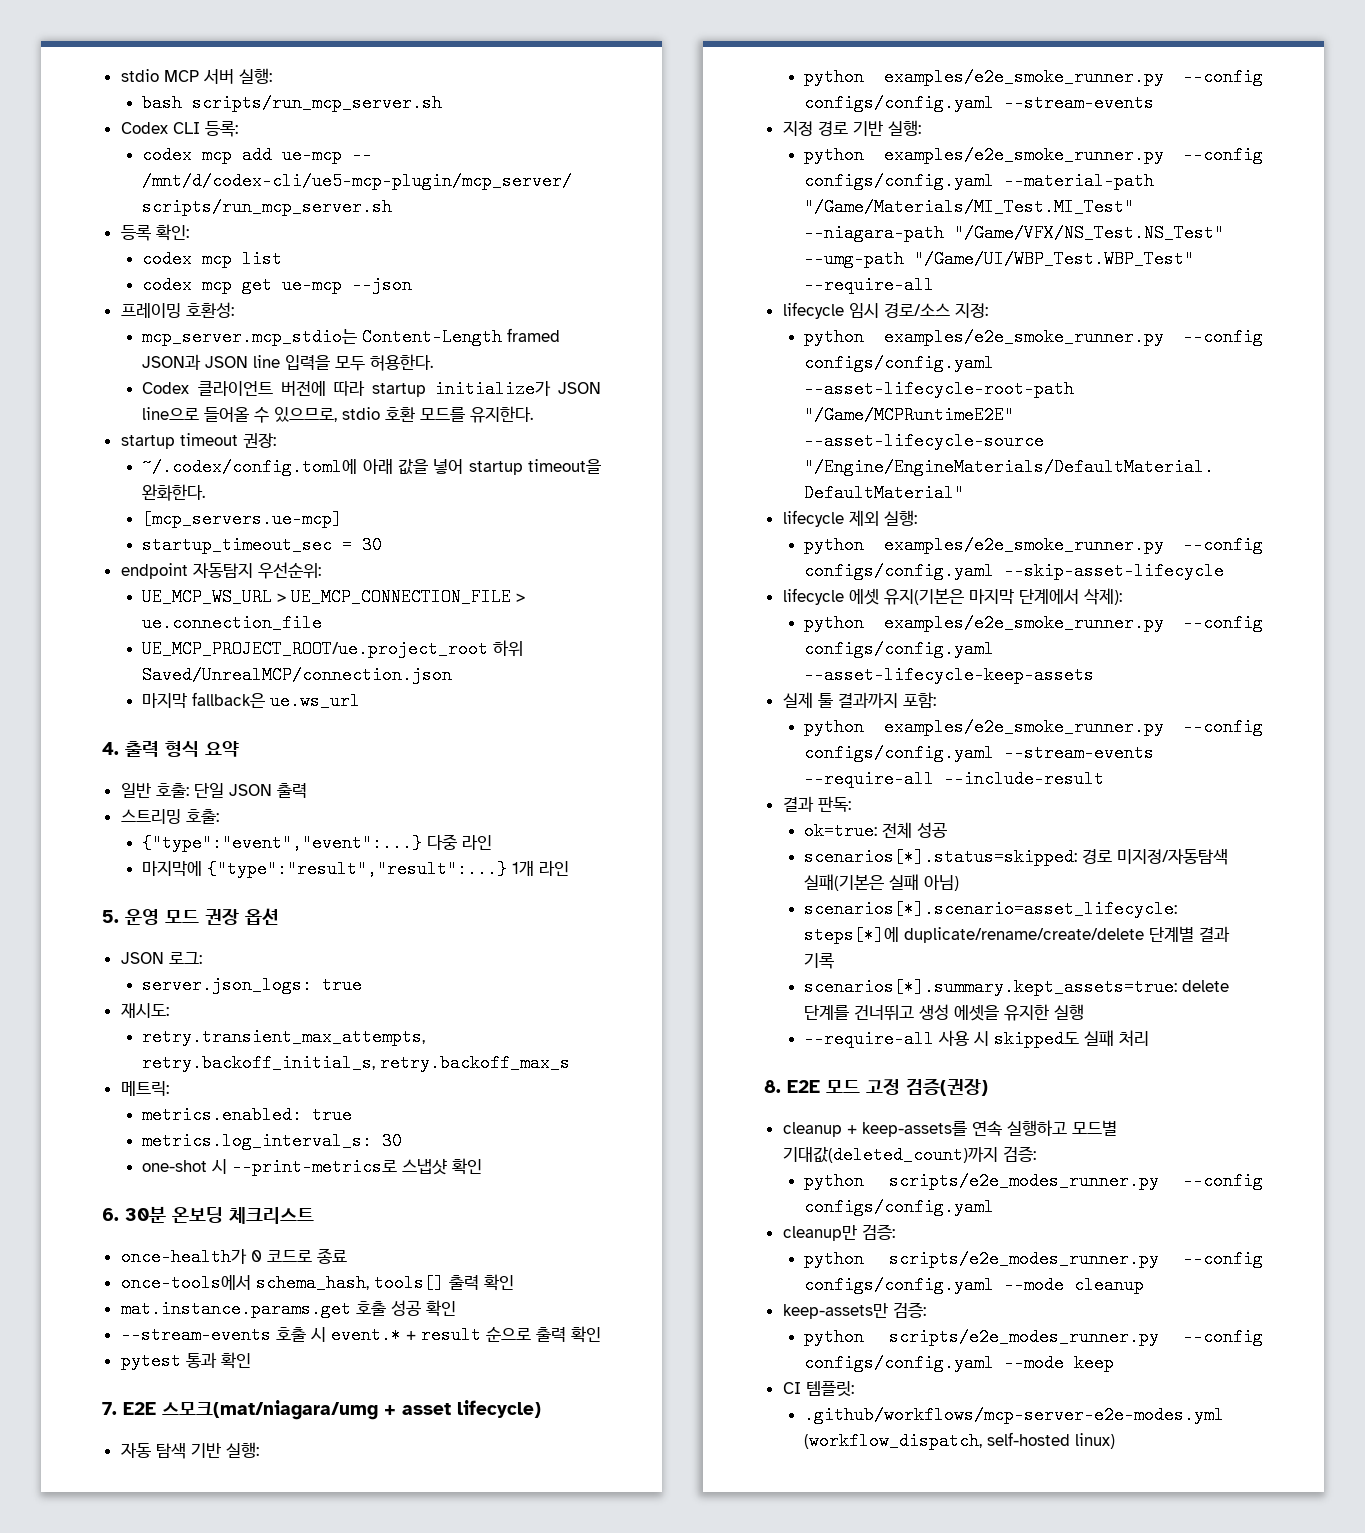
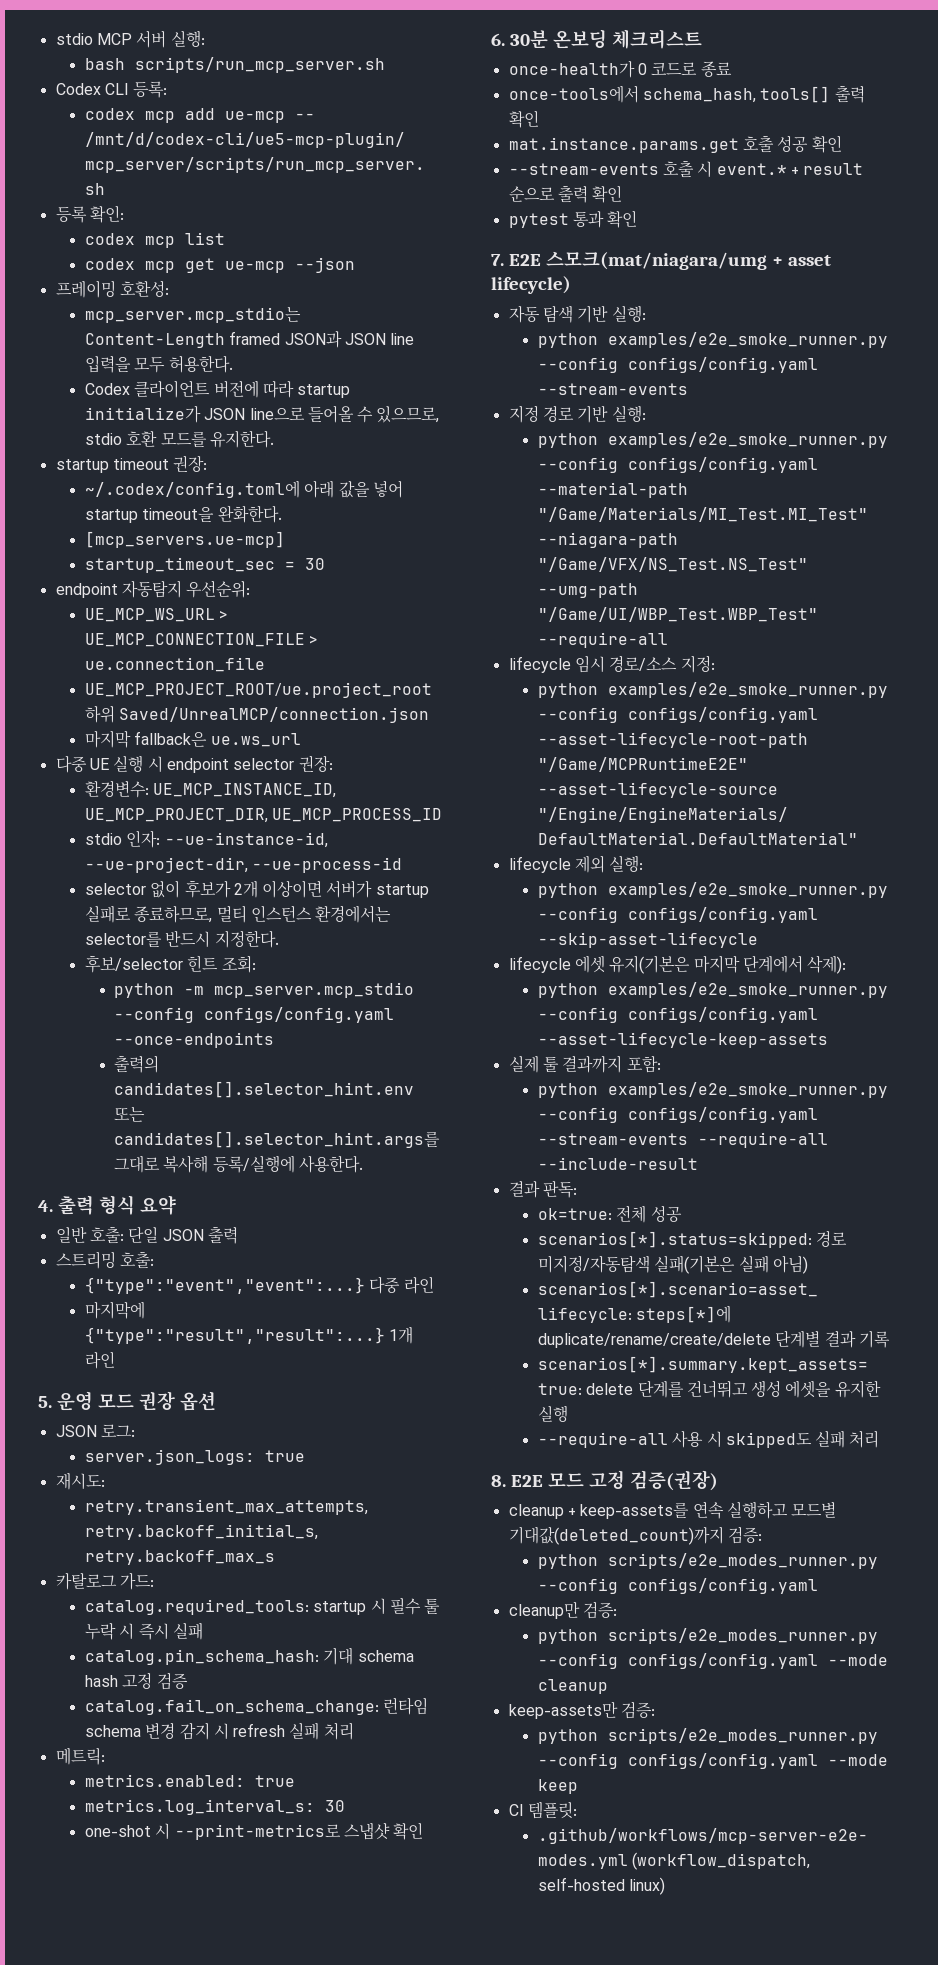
(361, 701) none -> [55,755,333,773] [84,780,337,798] [84,808,443,823] [84,830,328,848] [84,857,403,873] [84,880,429,898] [84,905,392,923] [84,930,279,948] [84,955,256,973] [114,982,415,998] [114,1007,395,1023] [114,1032,275,1048] [114,1055,160,1073] [114,1081,415,1098] [114,1107,146,1122] [114,1131,441,1148] [114,1155,364,1173] // 다중 UE 실행 시 endpoint selector 권장: // 환경변수: UE_MCP_INSTANCE_ID, UE_MCP_PROJECT_DIR, UE_MCP_PROCESS_ID // stdio 인자: --ue-instance-id, --ue-project-dir, --ue-process-id // selector 없이 후보가 2개 이상이면 서버가 startup 실패로 종료하므로, 멀티 인스턴스 환경에서는 selector를 반드시 지정한다. // 후보/selector 힌트 조회: // python -m mcp_server.mcp_stdio --config configs/config.yaml --once-endpoints // 출력의 candidates[].selector_hint.env 또는 candidates[].selector_hint.args를 그대로 복사해 등록/실행에 사용한다.
(571, 1063) none -> [55,1572,154,1590] [84,1598,441,1615] [84,1622,203,1640] [84,1647,414,1665] [84,1672,188,1690] [84,1697,429,1715] [84,1722,354,1740] // 카탈로그 가드: // catalog.required_tools: startup 시 필수 툴 누락 시 즉시 실패 // catalog.pin_schema_hash: 기대 schema hash 고정 검증 // catalog.fail_on_schema_change: 런타임 schema 변경 감지 시 refresh 실패 처리

